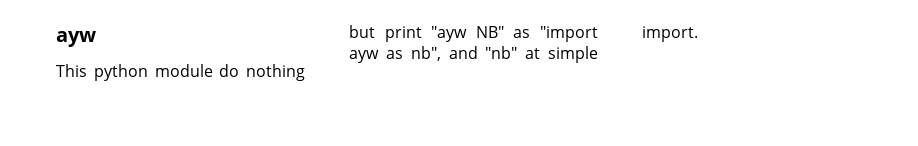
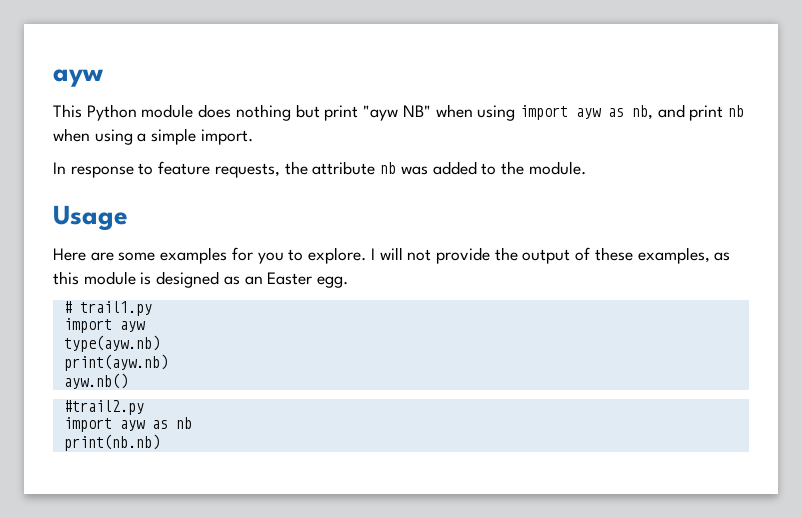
[93,64,240,81] python module do -> [86,104,232,121] Python module does
[513,26,598,42] [349,46,598,63] [642,26,698,42] as "import ayw as nb", and "nb" at simple import. -> [435,104,745,121] [53,128,253,145] [53,161,586,178] [53,205,128,231] [53,247,731,264] [53,271,349,288] [63,301,152,316] [63,318,145,333] [63,335,160,352] [63,354,168,371] [63,373,128,389] [63,400,144,415] [63,417,192,432] [63,434,160,451] when using import ayw as nb, and print nb when using a simple import. // In response to feature requests, the attribute nb was added to the module. // Usage // Here are some examples for you to explore. I will not provide the output of these examples, as this module is designed as an Easter egg. // # trail1.py // import ayw // type(ayw.nb) // print(ayw.nb) // ayw.nb() // #trail2.py // import ayw as nb // print(nb.nb)

